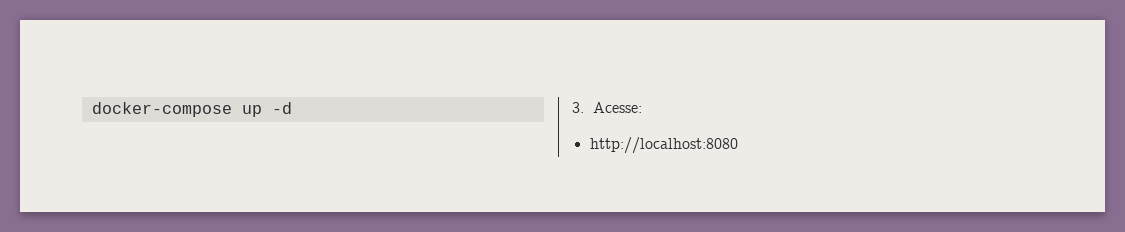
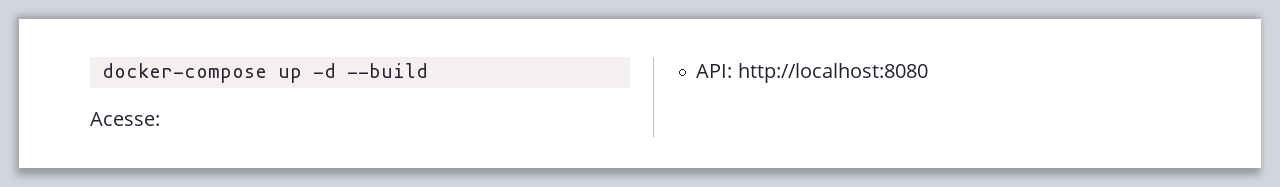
[572,102,584,113] // 3. -> [346,63,428,78] --build //
(643, 107) none -> [696,64,733,78] API:

